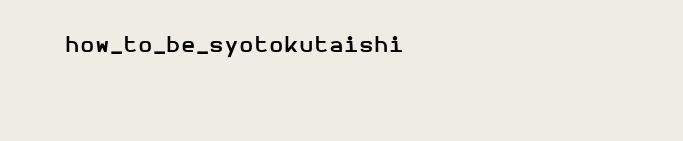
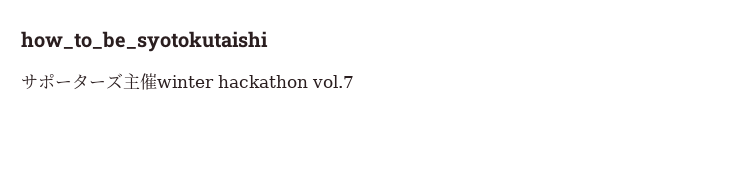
(404, 47) none -> [21,73,354,90] // サポーターズ主催winter hackathon vol.7

